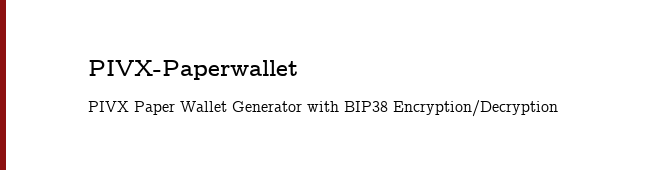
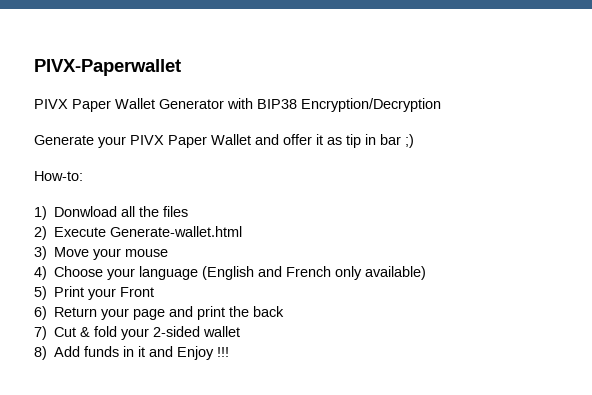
(558, 108) none -> [34,134,414,148] [34,171,83,181] [34,206,189,220] [34,226,243,240] [34,246,169,260] [34,266,427,280] [34,286,155,300] [34,306,285,320] [34,326,241,340] [34,346,230,360] // Generate your PIVX Paper Wallet and offer it as tip in bar ;) // How-to: // 1) Donwload all the files // 2) Execute Generate-wallet.html // 3) Move your mouse // 4) Choose your language (English and French only available) // 5) Print your Front // 6) Return your page and print the back // 7) Cut & fold your 2-sided wallet // 8) Add funds in it and Enjoy !!!

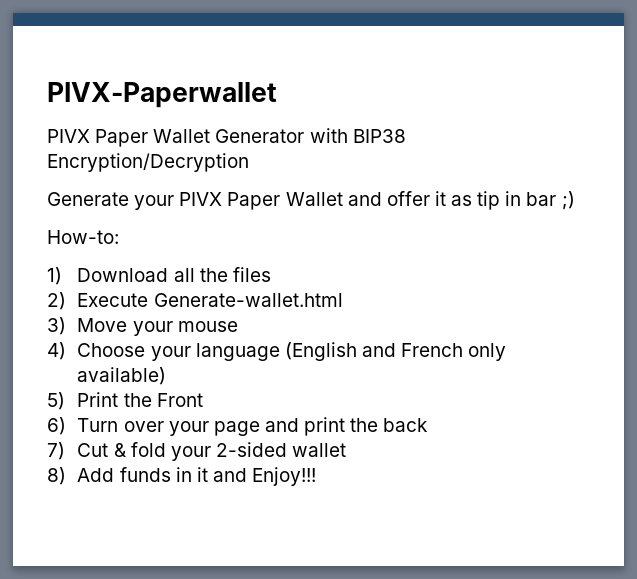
[54,206,118,217] Donwload -> [77,268,169,282] Download
[88,288,117,300] your -> [123,393,152,407] the
[54,307,98,317] Return -> [77,418,164,432] Turn over
[177,346,230,360] Enjoy !!! -> [252,467,317,486] Enjoy!!!

